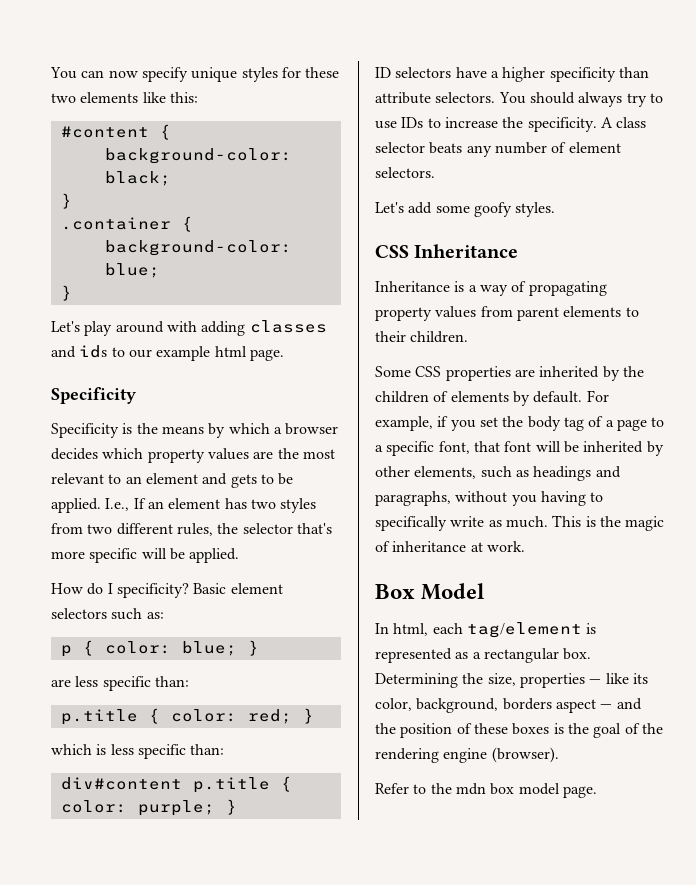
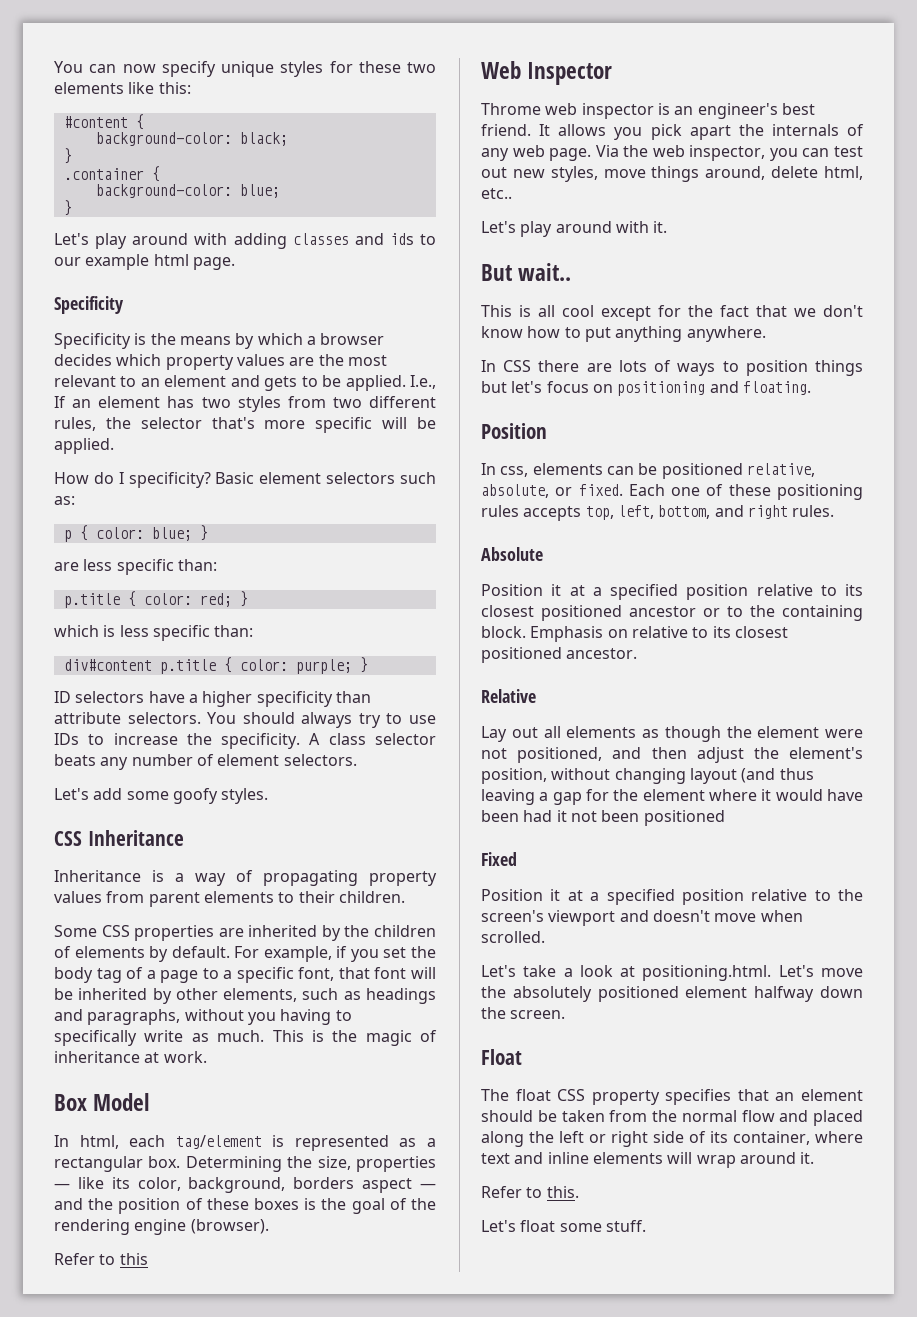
[430,783,597,798] the mdn box model page. -> [119,1253,148,1265] [481,61,613,85] [481,103,815,119] [481,124,864,140] [481,145,863,161] [481,166,863,182] [481,188,512,199] [481,221,668,237] [481,263,572,281] [481,305,863,321] [481,326,766,342] [481,360,863,376] [481,381,811,396] [481,423,547,439] [481,463,815,479] [481,484,863,500] [481,505,835,521] [481,547,543,561] [481,584,863,600] [481,605,863,621] [481,626,788,642] [481,647,638,663] [481,689,536,703] [481,726,863,742] [481,747,864,763] [481,768,814,784] [481,789,863,805] [481,810,725,826] [481,852,517,866] [481,889,863,905] [481,910,803,926] [481,931,545,943] [481,965,863,981] [481,986,863,1002] [481,1007,566,1019] [481,1049,522,1065] [481,1089,863,1105] [481,1110,863,1126] [481,1131,863,1147] [481,1152,815,1168] [481,1186,579,1198] [481,1220,646,1232] this // Web Inspector // Throme web inspector is an engineer's best friend. It allows you pick apart the internals of any web page. Via the web inspector, you can test out new styles, move things around, delete html, etc.. // Let's play around with it. // But wait.. // This is all cool except for the fact that we don't know how to put anything anywhere. // In CSS there are lots of ways to position things but let's focus on positioning and floating. // Position // In css, elements can be positioned relative, absolute, or fixed. Each one of these positioning rules accepts top, left, bottom, and right rules. // Absolute // Position it at a specified position relative to its closest positioned ancestor or to the containing block. Emphasis on relative to its closest positioned ancestor. // Relative // Lay out all elements as though the element were not positioned, and then adjust the element's position, without changing layout (and thus leaving a gap for the element where it would have been had it not been positioned // Fixed // Position it at a specified position relative to the screen's viewport and doesn't move when scrolled. // Let's take a look at positioning.html. Let's move the absolutely positioned element halfway down the screen. // Float // The float CSS property specifies that an element should be taken from the normal flow and placed along the left or right side of its container, where text and inline elements will wrap around it. // Refer to this. // Let's float some stuff.

